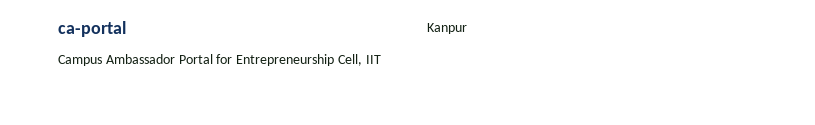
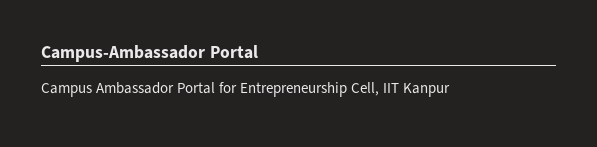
[58,21,126,37] ca-portal -> [41,45,258,62] Campus-Ambassador Portal

